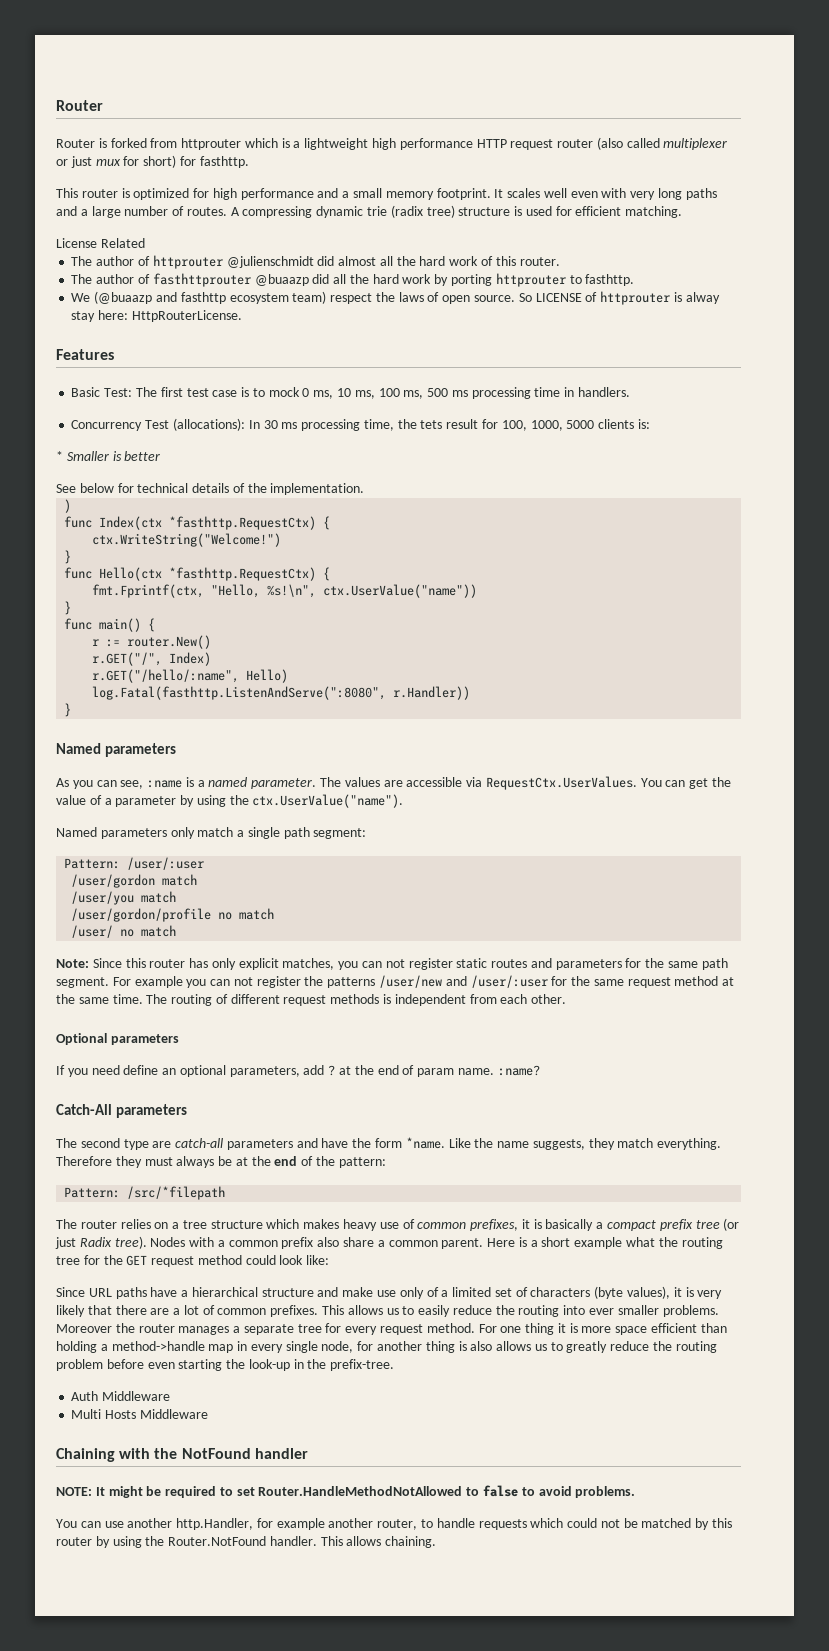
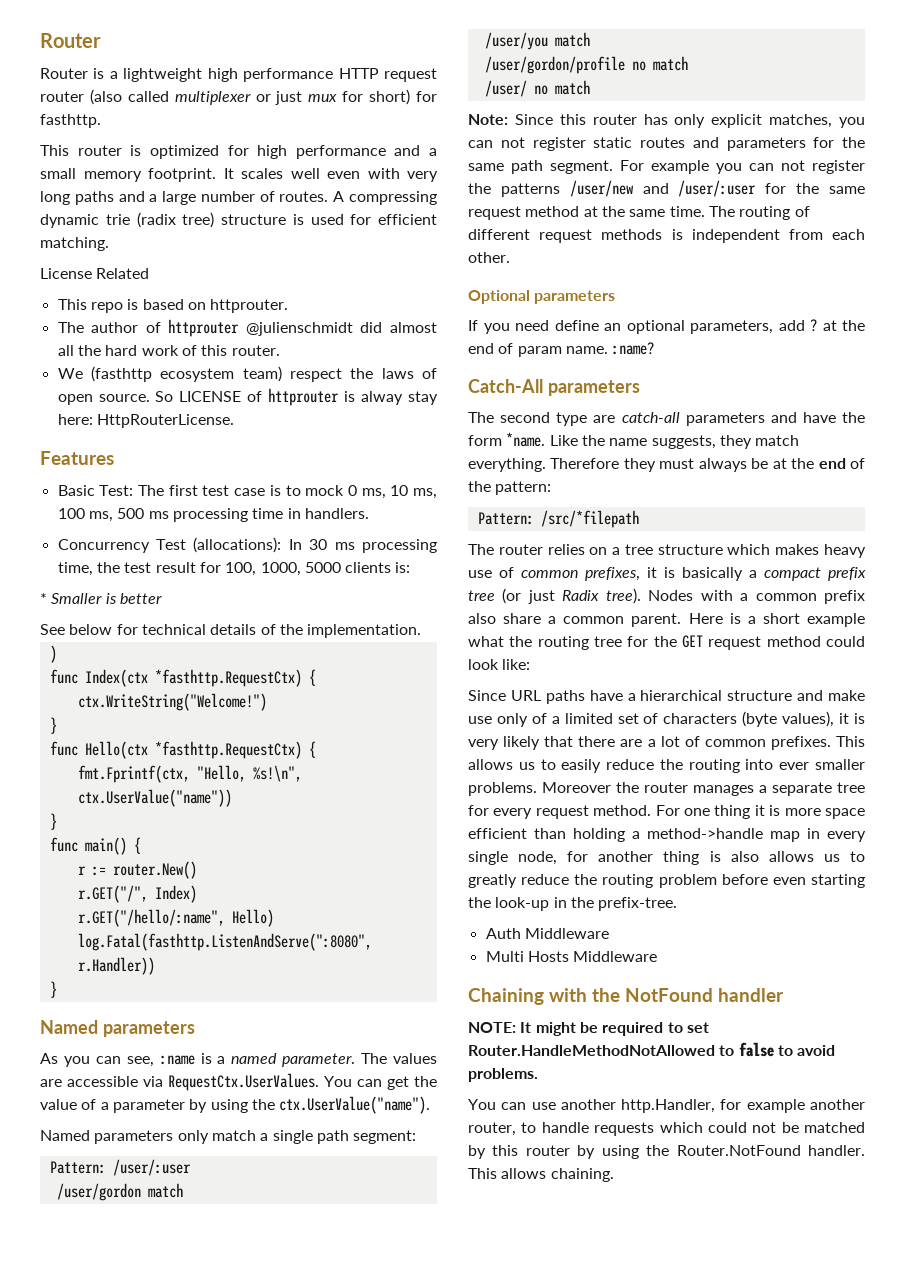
[110,138,290,150] forked from httprouter which is -> (105, 73) none
(145, 243) none -> [57,299,289,313] // This repo is based on httprouter.
[71,273,635,287] [71,291,226,304] The author of fasthttprouter @buaazp did all the hard work by porting httprouter to fasthttp. // We (@buaazp and fasthttp -> [57,366,152,382] We (fasthttp
[420,420,443,429] tets -> [124,562,152,573] test

